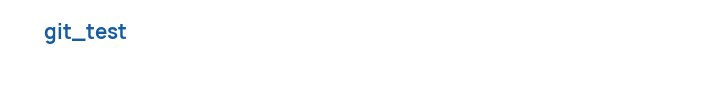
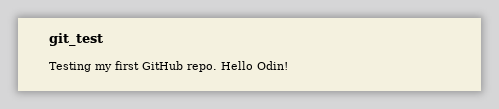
(127, 33) none -> [49,61,288,72] // Testing my first GitHub repo. Hello Odin!

